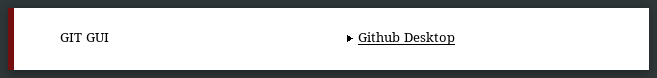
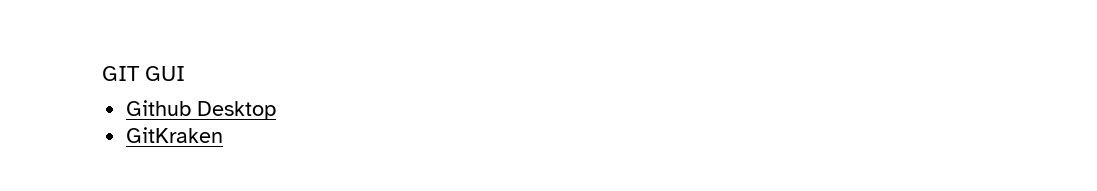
(455, 38) none -> [126,127,224,143] // GitKraken

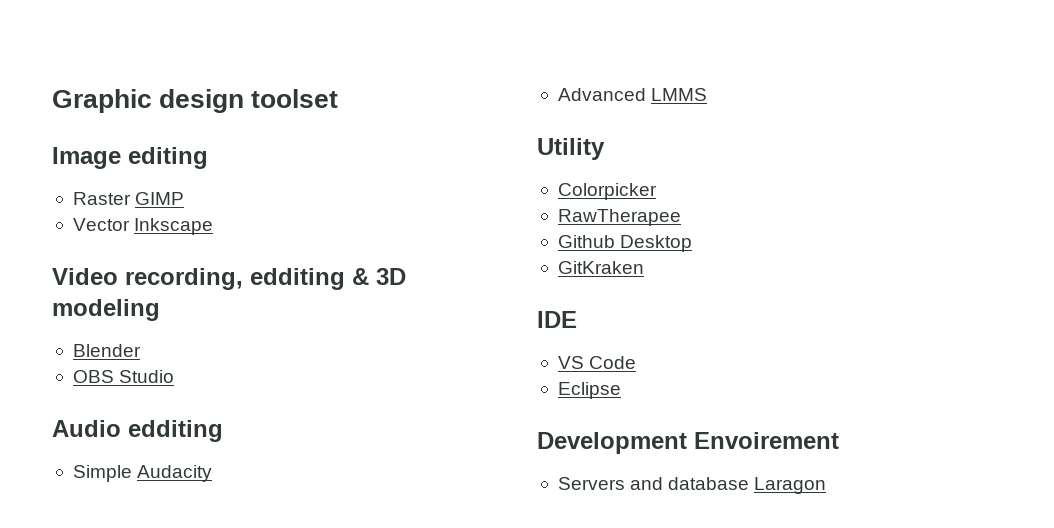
[102,66,185,81] [126,100,277,120] [126,127,224,143] GIT GUI // Github Desktop // GitKraken -> [52,89,339,113] [52,147,208,169] [72,192,185,205] [72,218,214,235] [52,268,406,290] [52,299,160,321] [72,344,141,357] [72,370,175,383] [52,420,223,442] [72,465,213,482] [557,88,708,101] [537,138,605,160] [557,183,657,200] [557,209,681,226] [557,235,693,252] [557,261,644,274] [537,311,577,328] [557,356,637,369] [557,382,621,399] [537,432,839,454] [557,477,827,494] Graphic design toolset // Image editing // Raster GIMP // Vector Inkscape // Video recording, edditing & 3D modeling // Blender // OBS Studio // Audio edditing // Simple Audacity // Advanced LMMS // Utility // Colorpicker // RawTherapee // Github Desktop // GitKraken // IDE // VS Code // Eclipse // Development Envoirement // Servers and database Laragon

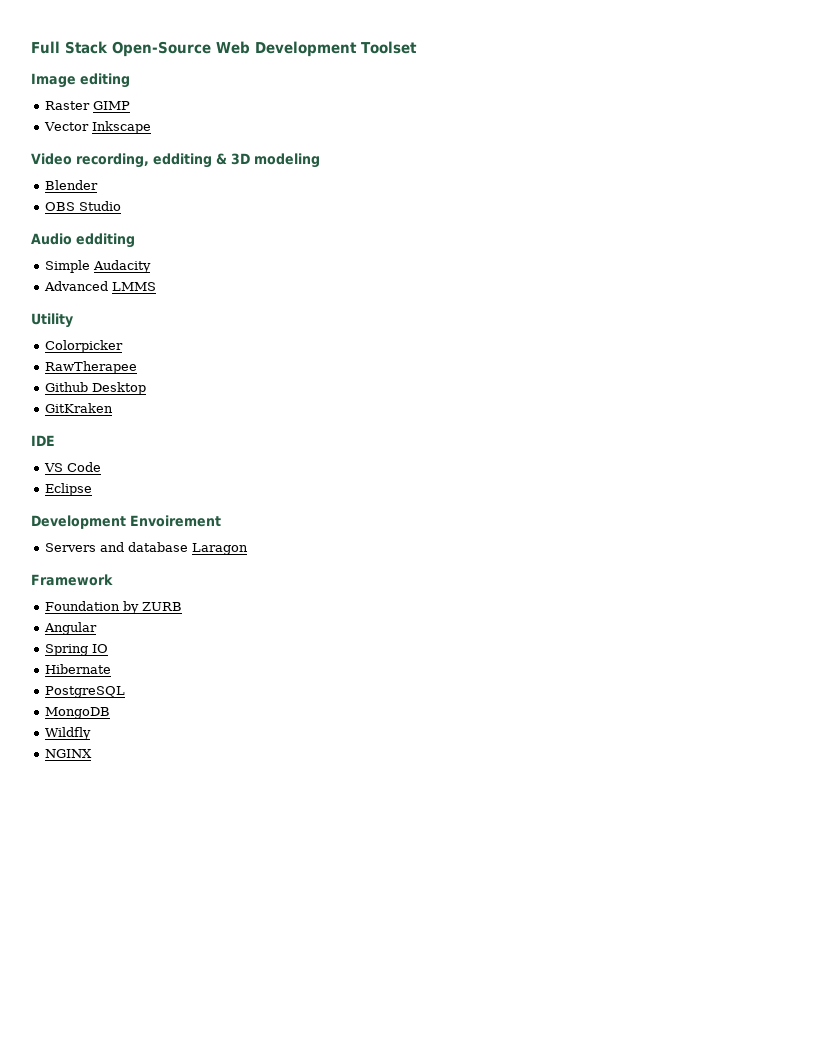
[52,89,339,113] Graphic design toolset -> [31,41,417,57] Full Stack Open-Source Web Development Toolset
(827, 485) none -> [31,574,113,586] [44,601,182,614] [43,622,97,635] [44,644,108,656] [44,664,111,674] [44,686,125,698] [44,707,110,719] [44,727,91,740] [44,749,92,758] // Framework // Foundation by ZURB // Angular // Spring IO // Hibernate // PostgreSQL // MongoDB // Wildfly // NGINX

